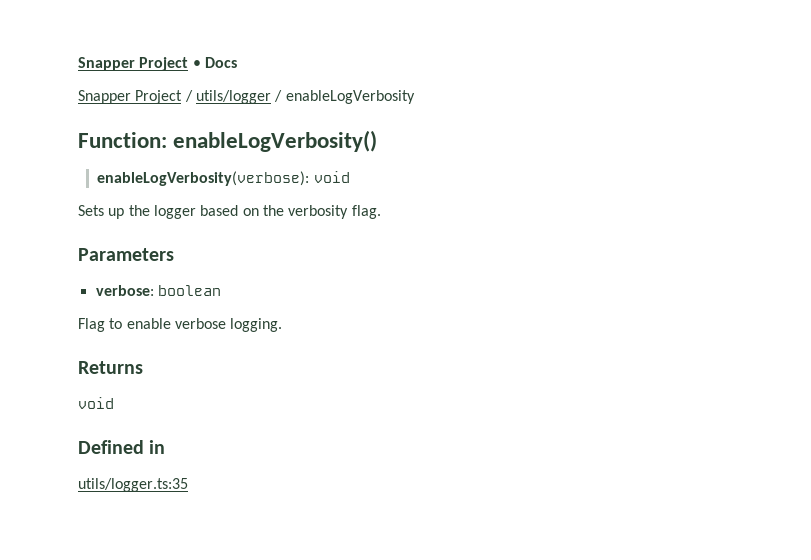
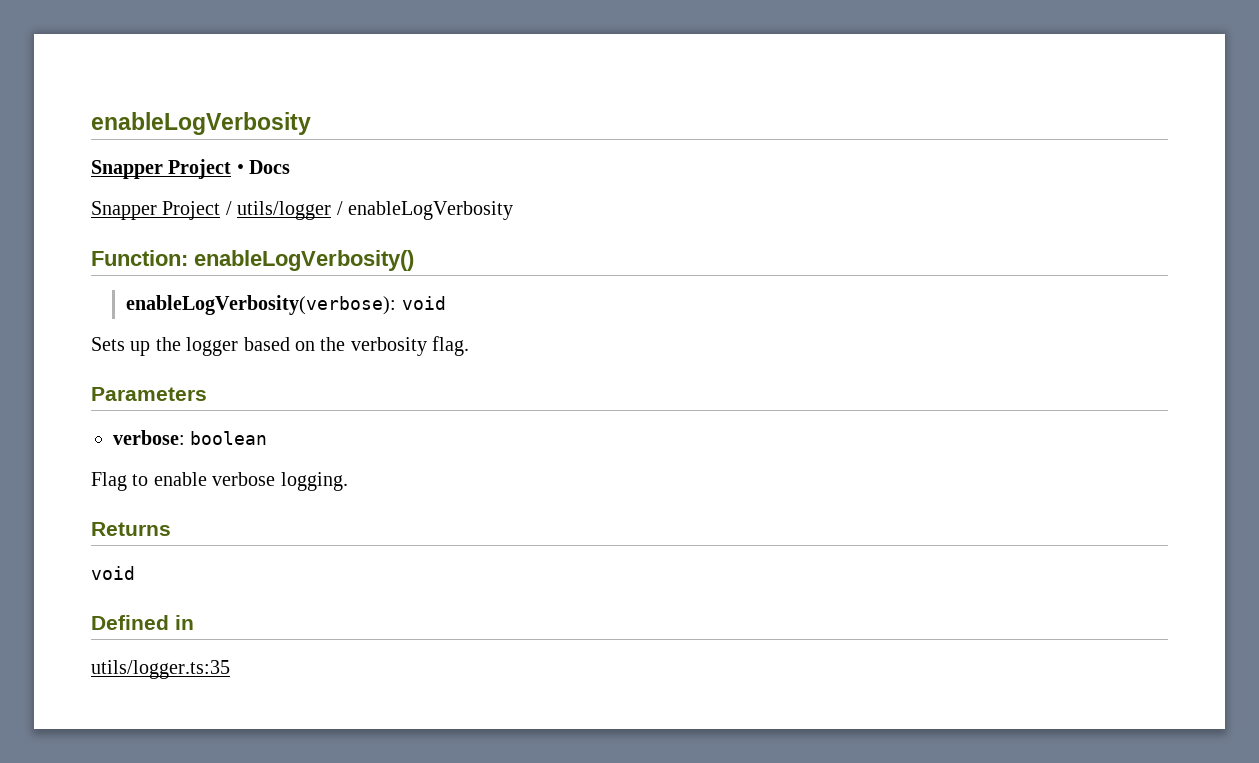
(78, 64) none -> [91,112,311,135] enableLogVerbosity //

